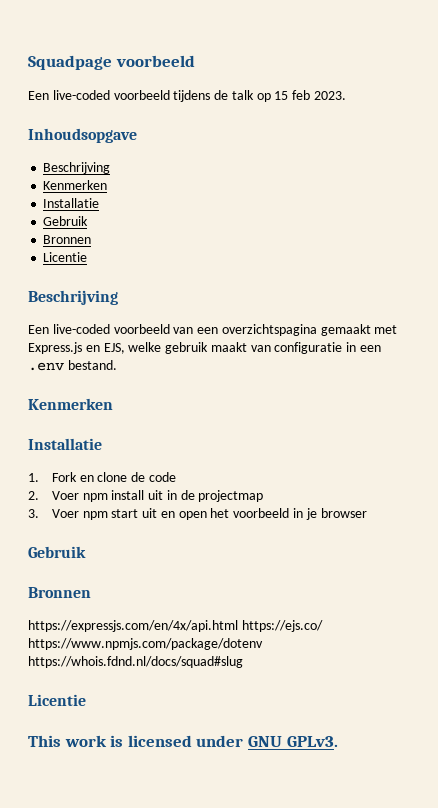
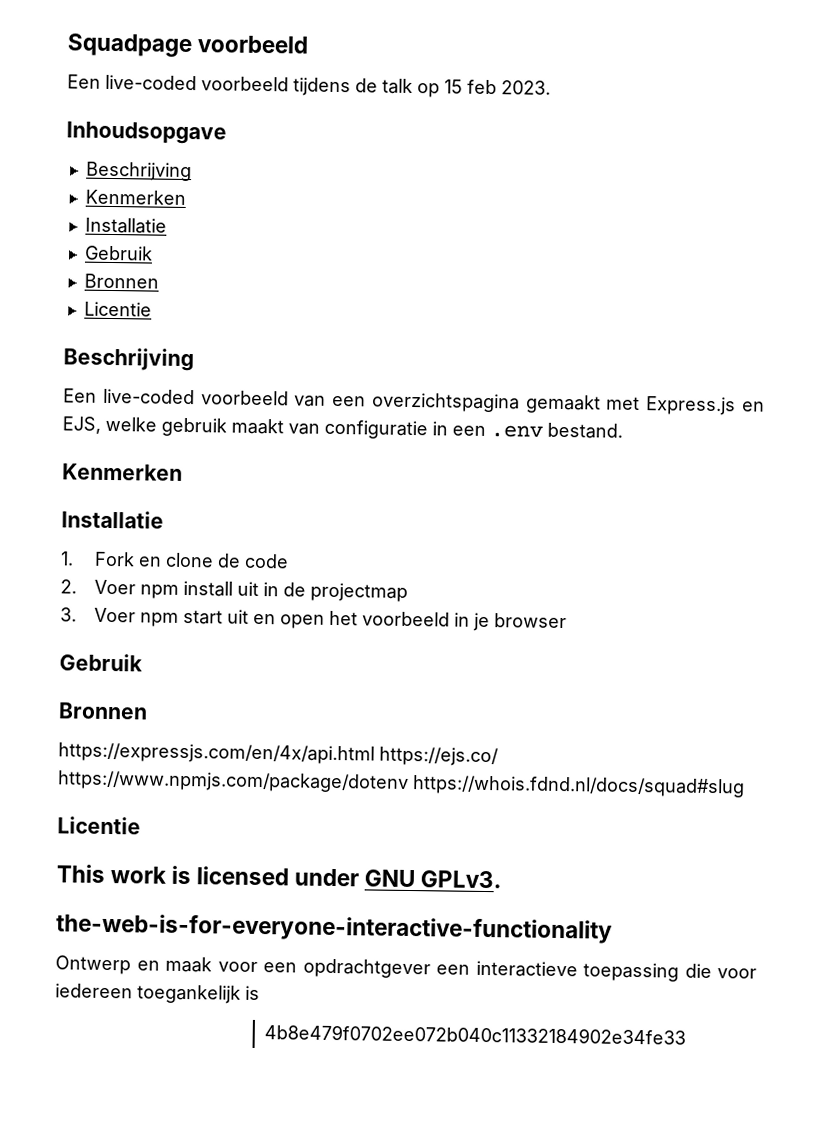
(338, 741) none -> [56,913,613,944] [55,955,757,982] [55,983,260,1004] [264,1024,687,1045] // the-web-is-for-everyone-interactive-functionality // Ontwerp en maak voor een opdrachtgever een interactieve toepassing die voor iedereen toegankelijk is // 4b8e479f0702ee072b040c11332184902e34fe33

